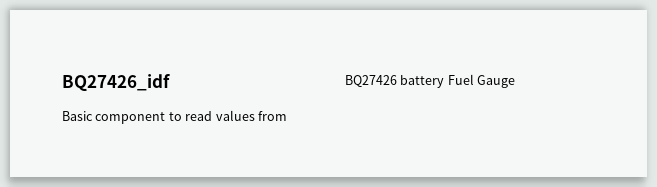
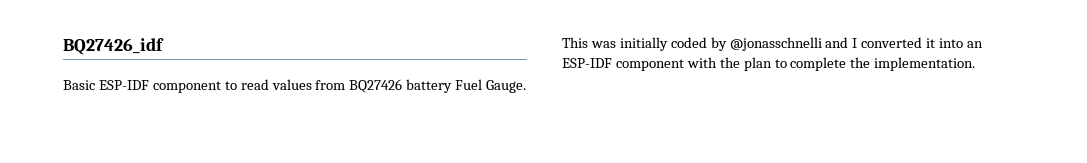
(93, 116) none -> [98,80,149,90] ESP-IDF
[477,75,516,88] Gauge -> [486,80,527,93] [562,37,984,51] [562,57,976,71] Gauge. This was initially coded by @jonasschnelli and I converted it into an ESP-IDF component with the plan to complete the implementation.

